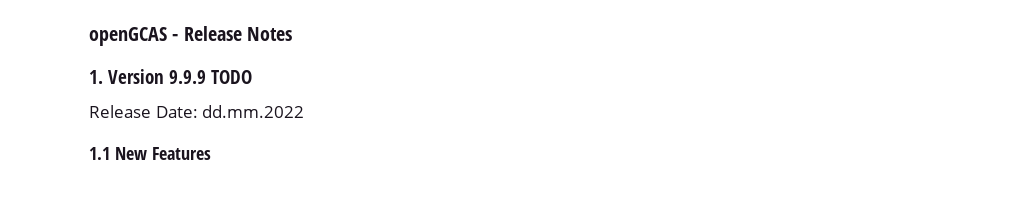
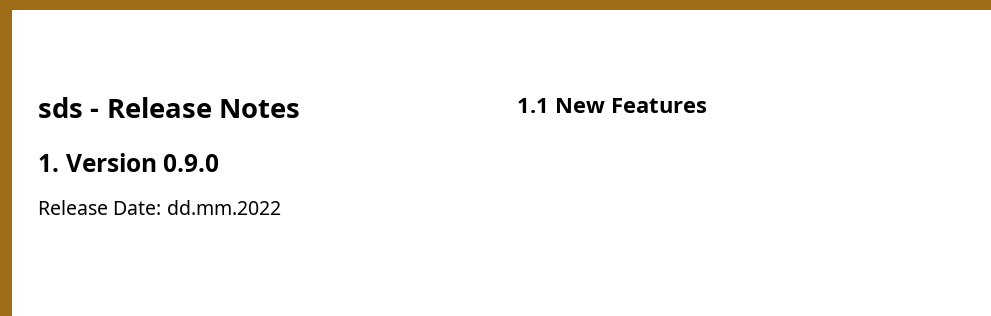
[89,27,167,46] openGCAS -> [38,97,83,118] sds
[169,70,252,84] 9.9.9 TODO -> [163,154,220,172] 0.9.0

